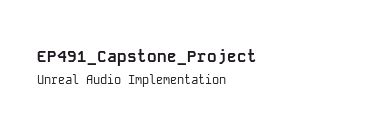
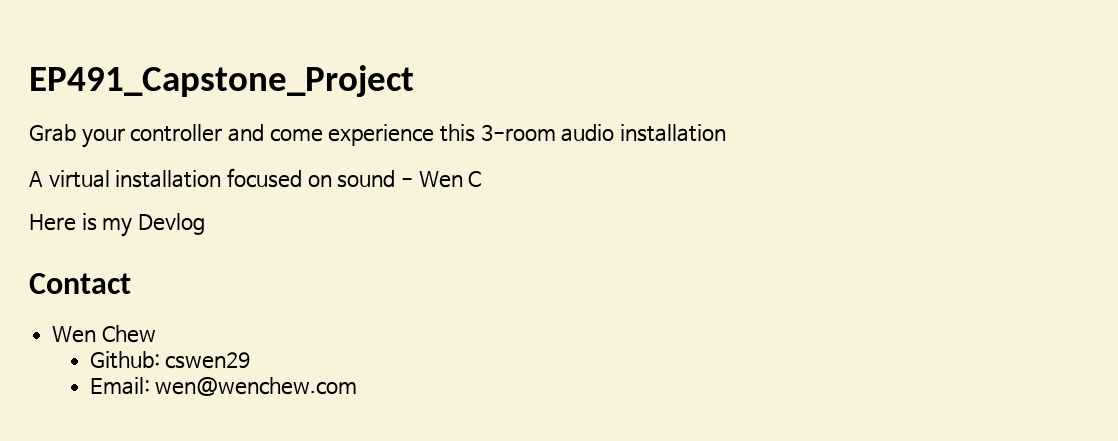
[37,74,226,87] Unreal Audio Implementation -> [29,124,726,148] [29,168,482,188] [29,213,205,237] [29,273,131,294] [52,325,156,343] [89,351,251,369] [89,377,358,396] Grab your controller and come experience this 3-room audio installation // A virtual installation focused on sound - Wen C // Here is my Devlog // Contact // Wen Chew // Github: cswen29 // Email: wen@wenchew.com

